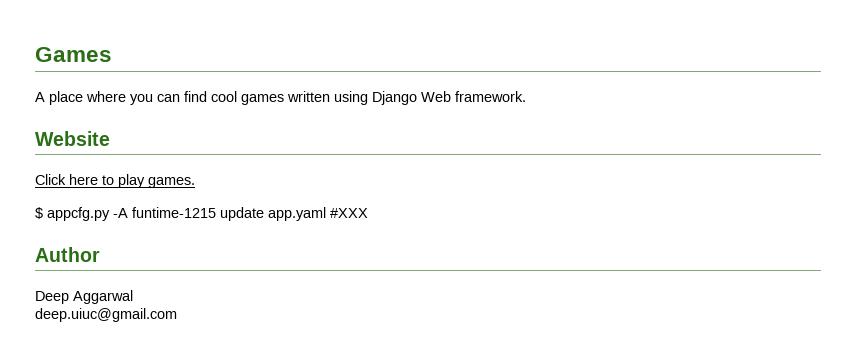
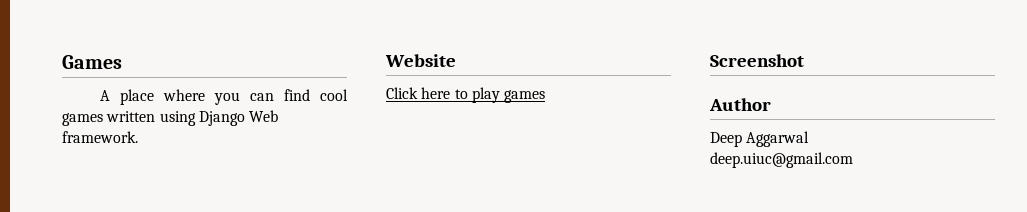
[148,177,195,188] [35,207,368,221] games. // $ appcfg.py -A funtime-1215 update app.yaml #XXX -> [504,90,546,103] [710,54,804,67] games // Screenshot

